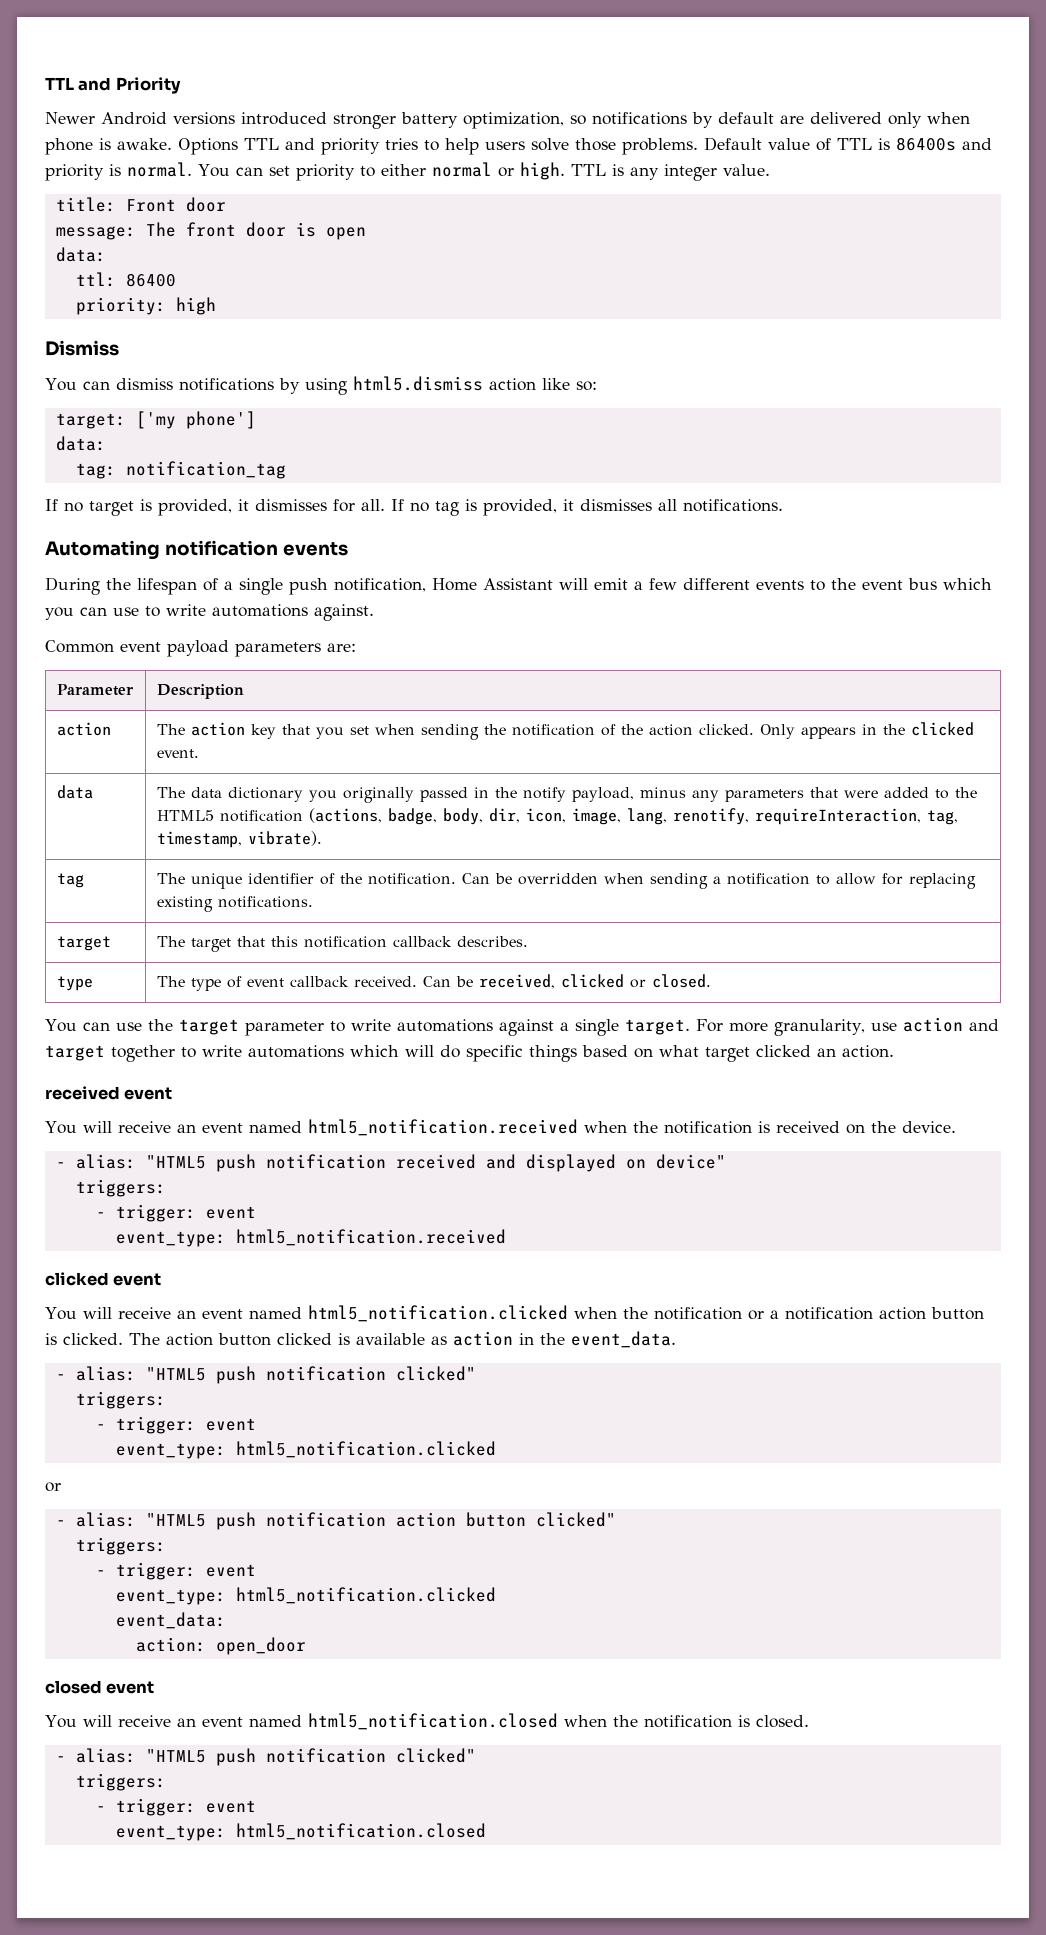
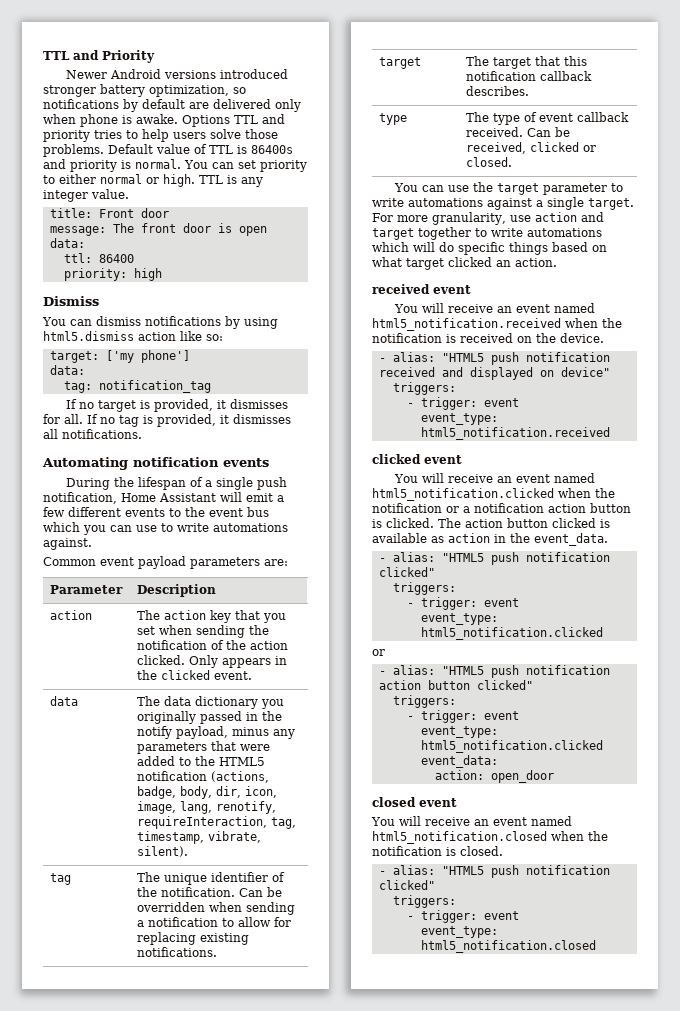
[247,831,322,846] vibrate). -> [208,831,262,843] [137,846,189,857] vibrate, silent).

